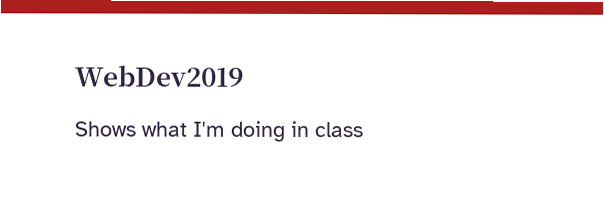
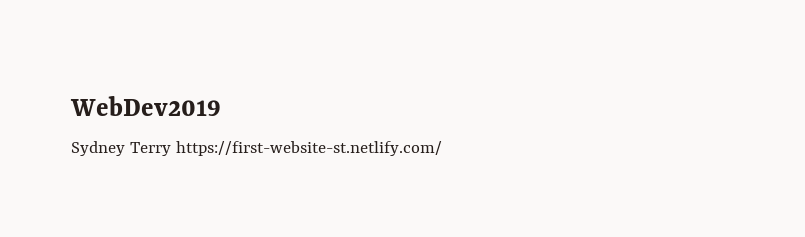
[74,120,363,142] Shows what I'm doing in class -> [71,141,442,156] Sydney Terry https://first-website-st.netlify.com/

